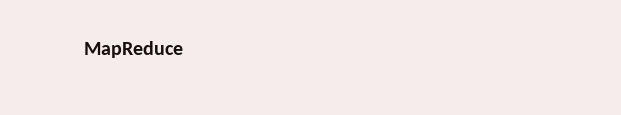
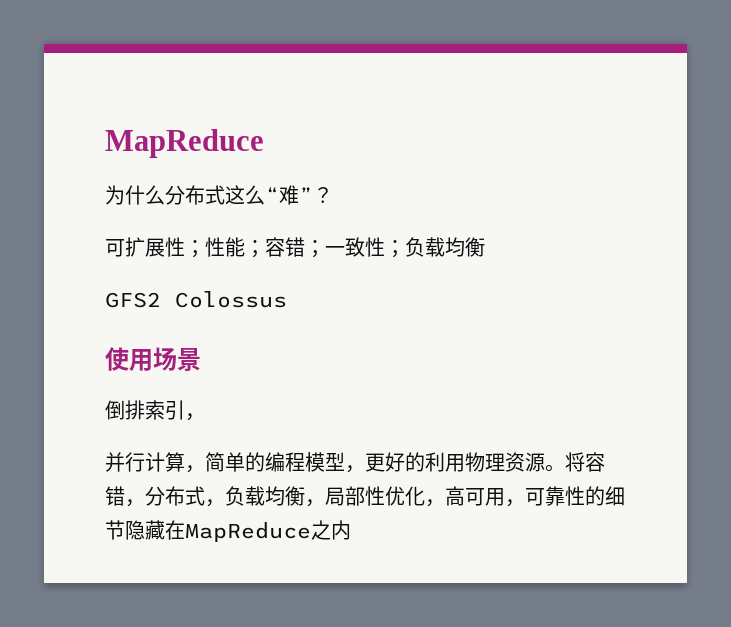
[84,41,183,58] MapReduce -> [105,129,264,158] [105,185,333,205] [105,237,485,258] [105,291,287,308] [105,347,201,371] [105,400,205,421] [105,452,605,473] [105,486,625,507] [105,520,351,542] MapReduce // 为什么分布式这么“难”？ // 可扩展性；性能；容错；一致性；负载均衡 // GFS2 Colossus // 使用场景 // 倒排索引， // 并行计算，简单的编程模型，更好的利用物理资源。将容错，分布式，负载均衡，局部性优化，高可用，可靠性的细节隐藏在MapReduce之内

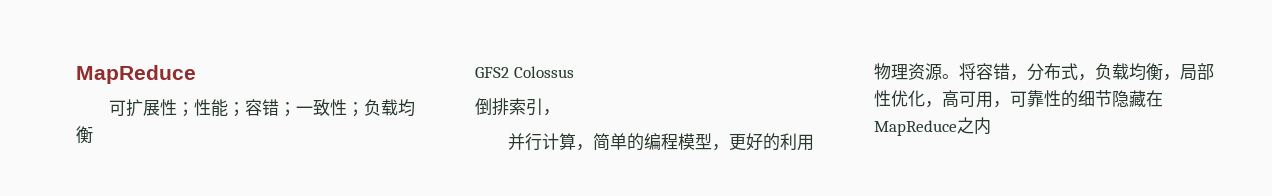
[105,129,264,158] [105,185,333,205] MapReduce // 为什么分布式这么“难”？ -> [76,65,196,84] MapReduce
[105,347,201,371] // 使用场景 -> (574, 72) none

